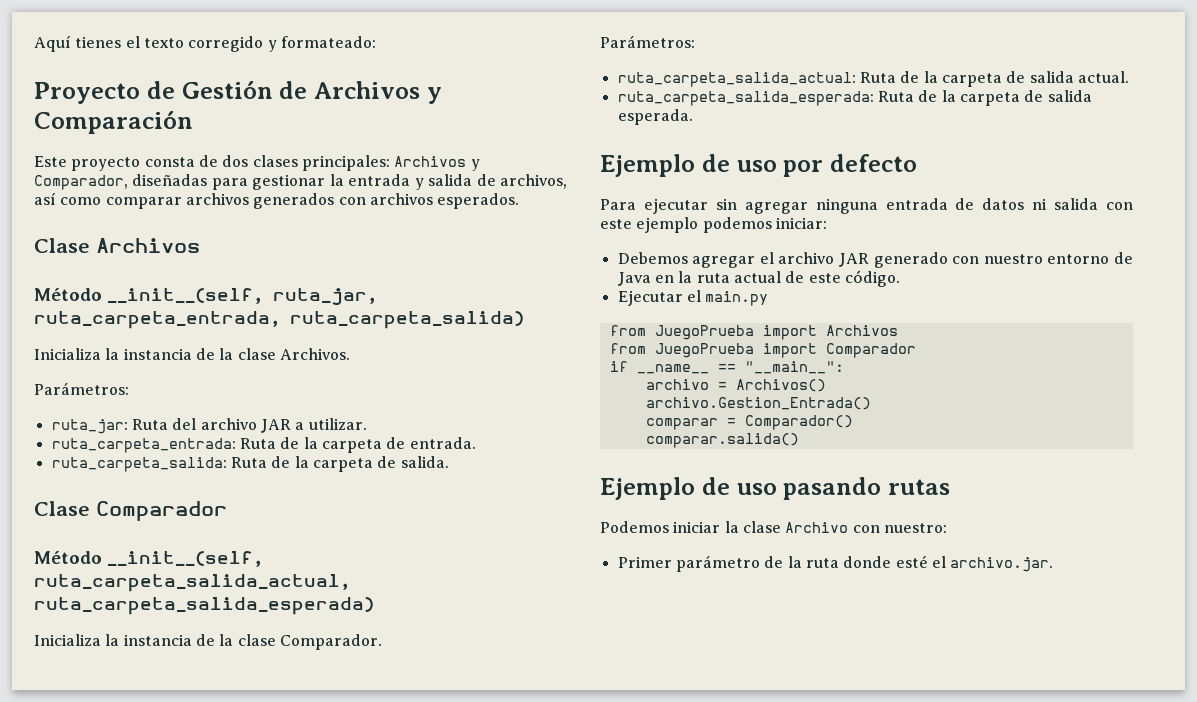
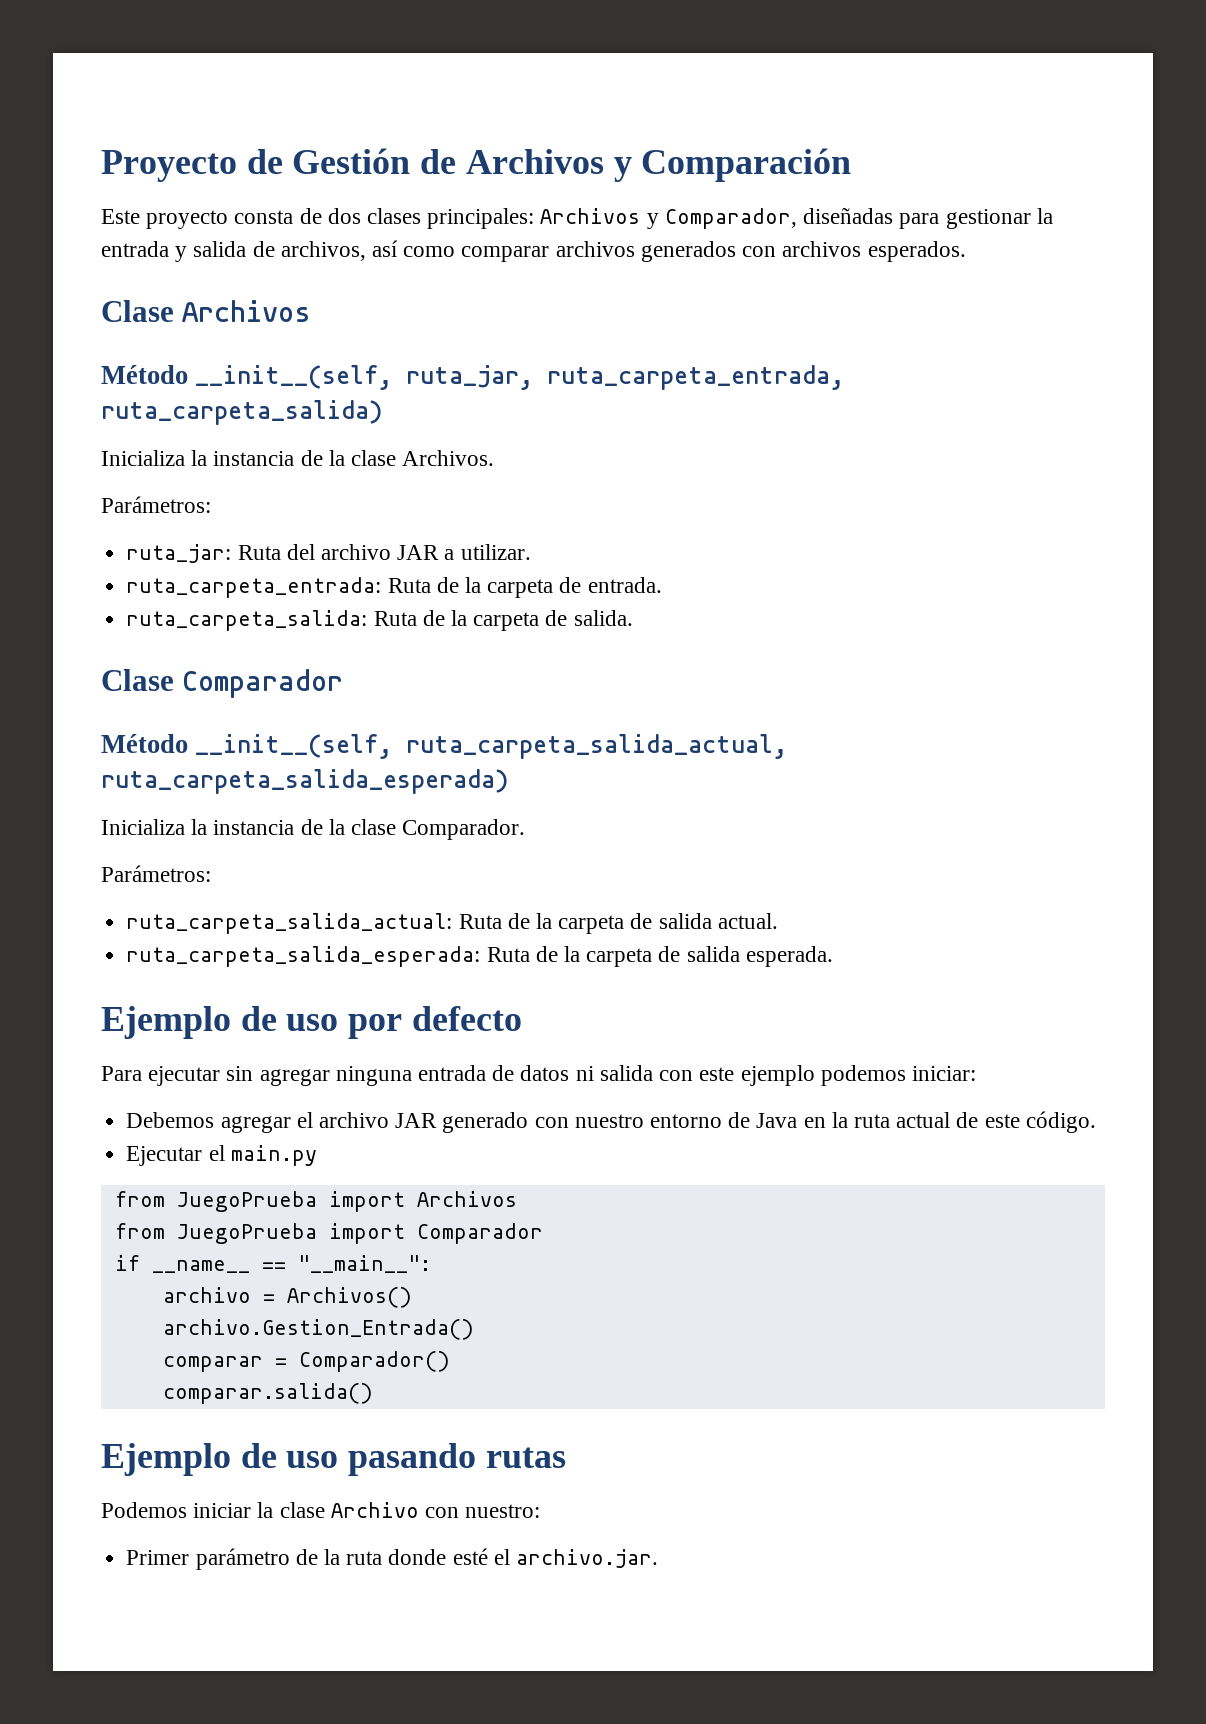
[34,35,376,52] Aquí tienes el texto corregido y formateado: // -> (101, 166) none

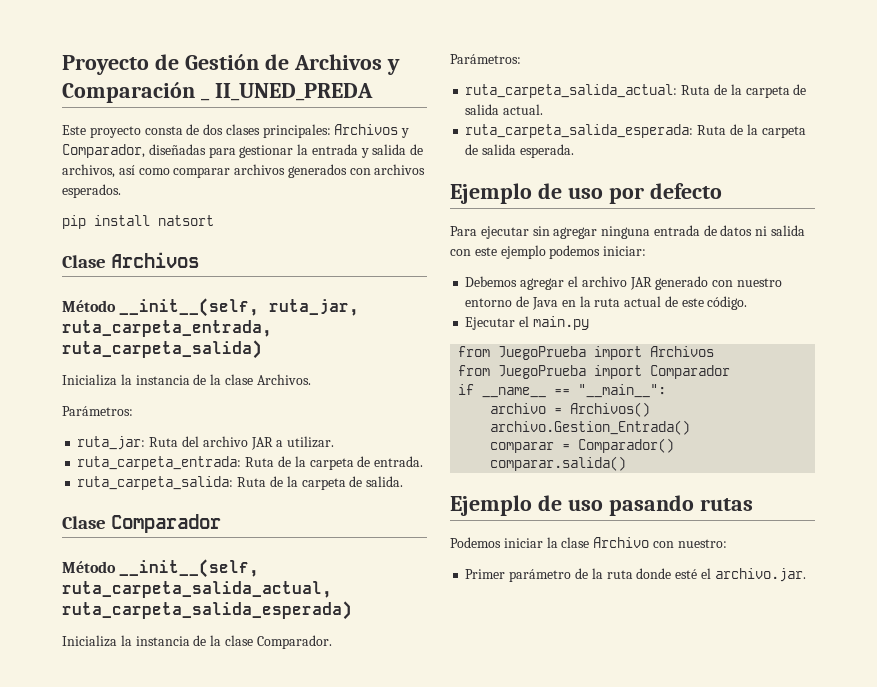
(852, 165) none -> [200,83,373,101] _ II_UNED_PREDA
(966, 251) none -> [62,215,214,229] // pip install natsort

